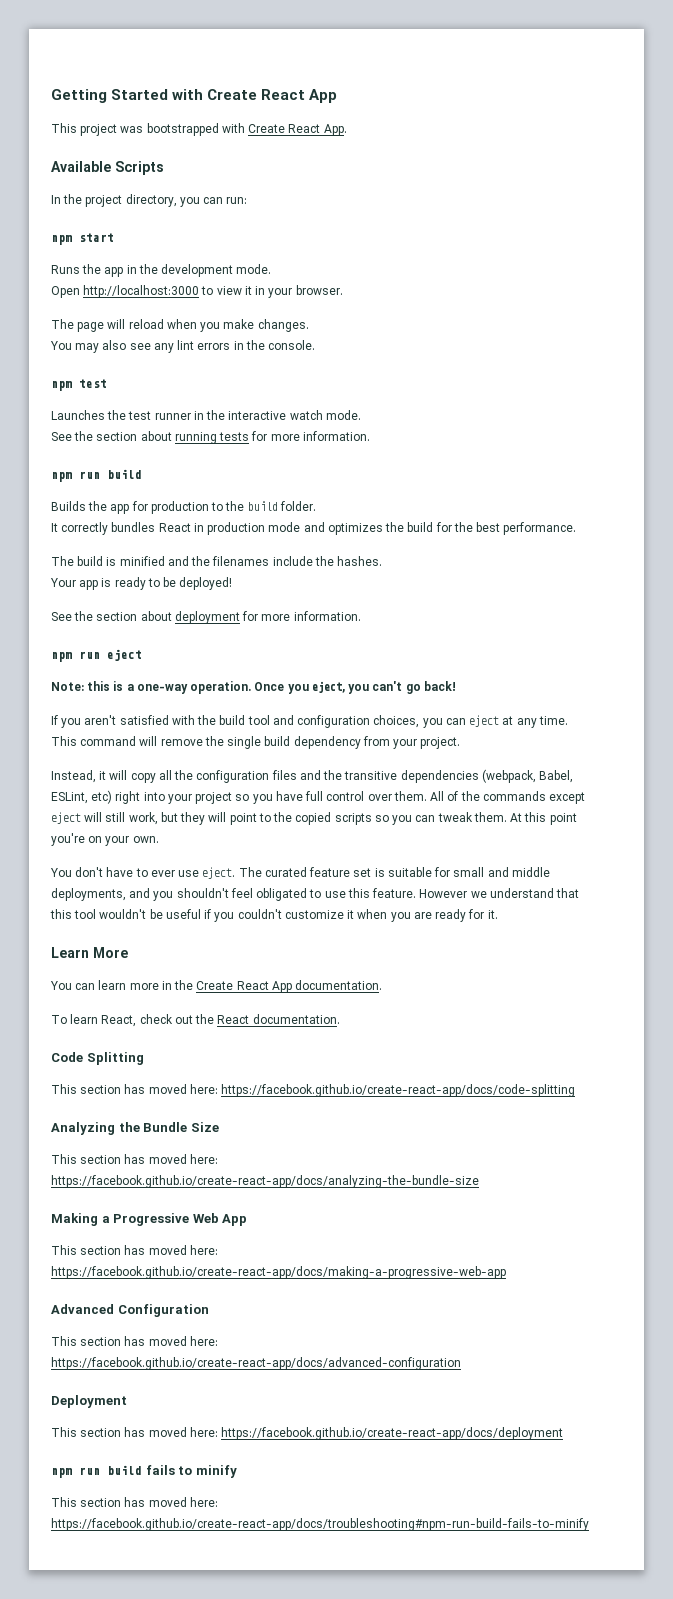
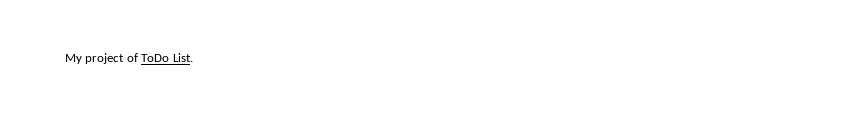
[51,89,338,103] [51,123,347,136] [51,161,164,175] [51,194,248,207] [51,233,114,245] [51,264,272,277] [51,285,343,298] [51,319,309,332] [50,340,316,353] [51,379,107,391] [51,410,361,420] [51,431,370,444] [51,469,142,482] [51,501,316,514] [51,522,577,535] [51,556,383,566] [50,577,233,590] [51,611,361,624] [51,649,142,662] [51,681,456,694] [51,715,568,728] [51,736,461,749] [51,769,574,783] [51,790,586,804] [51,812,577,825] [51,833,159,846] [50,867,550,879] [51,888,580,901] [50,909,498,922] [51,947,128,958] [50,980,383,993] [51,1014,340,1027] [51,1052,144,1065] [51,1084,576,1097] [51,1122,219,1135] [51,1154,218,1164] [51,1175,479,1188] [51,1213,248,1226] [51,1245,218,1255] [51,1266,506,1279] [51,1304,209,1317] [51,1336,218,1346] [51,1357,461,1370] [51,1395,127,1408] [51,1427,564,1440] [51,1465,237,1478] [51,1497,218,1507] [51,1518,589,1531] Getting Started with Create React App // This project was bootstrapped with Create React App. // Available Scripts // In the project directory, you can run: // npm start // Runs the app in the development mode. // Open http://localhost:3000 to view it in your browser. // The page will reload when you make changes. // You may also see any lint errors in the console. // npm test // Launches the test runner in the interactive watch mode. // See the section about running tests for more information. // npm run build // Builds the app for production to the build folder. // It correctly bundles React in production mode and optimizes the build for the best performance. // The build is minified and the filenames include the hashes. // Your app is ready to be deployed! // See the section about deployment for more information. // npm run eject // Note: this is a one-way operation. Once you eject, you can't go back! // If you aren't satisfied with the build tool and configuration choices, you can eject at any time. This command will remove the single build dependency from your project. // Instead, it will copy all the configuration files and the transitive dependencies (webpack, Babel, ESLint, etc) right into your project so you have full control over them. All of the commands except eject will still work, but they will point to the copied scripts so you can tweak them. At this point you're on your own. // You don't have to ever use eject. The curated feature set is suitable for small and middle deployments, and you shouldn't feel obligated to use this feature. However we understand that this tool wouldn't be useful if you couldn't customize it when you are ready for it. // Learn More // You can learn more in the Create React App documentation. // To learn React, check out the React documentation. // Code Splitting // This section has moved here: https://facebook.github.io/create-react-app/docs/code-splitting // Analyzing the Bundle Size // This section has moved here: https://facebook.github.io/create-react-app/docs/analyzing-the-bundle-size // Making a Progressive Web App // This section has moved here: https://facebook.github.io/create-react-app/docs/making-a-progressive-web-app // Advanced Configuration // This section has moved here: https://facebook.github.io/create-react-app/docs/advanced-configuration // Deployment // This section has moved here: https://facebook.github.io/create-react-app/docs/deployment // npm run build fails to minify // This section has moved here: https://facebook.github.io/create-react-app/docs/troubleshooting#npm-run-build-fails-to-minify -> [65,53,193,64] My project of ToDo List.

